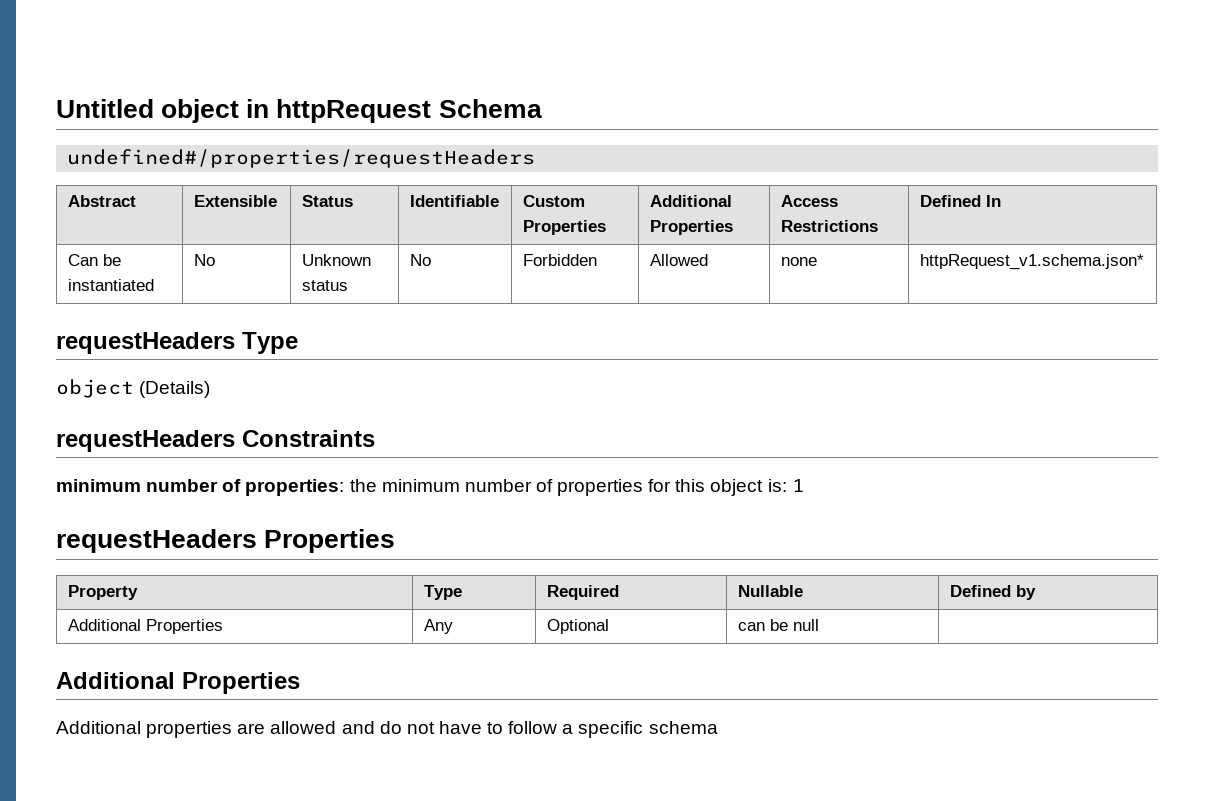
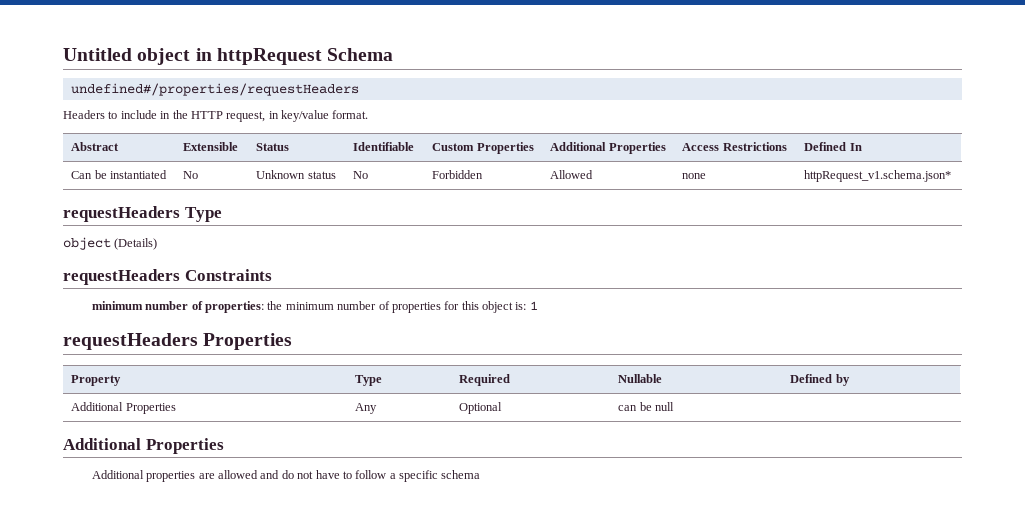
(536, 158) none -> [63,110,369,122] // Headers to include in the HTTP request, in key/value format.

